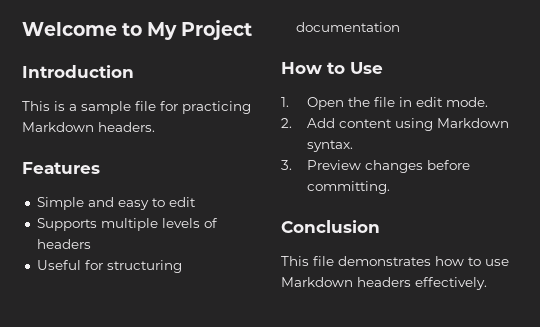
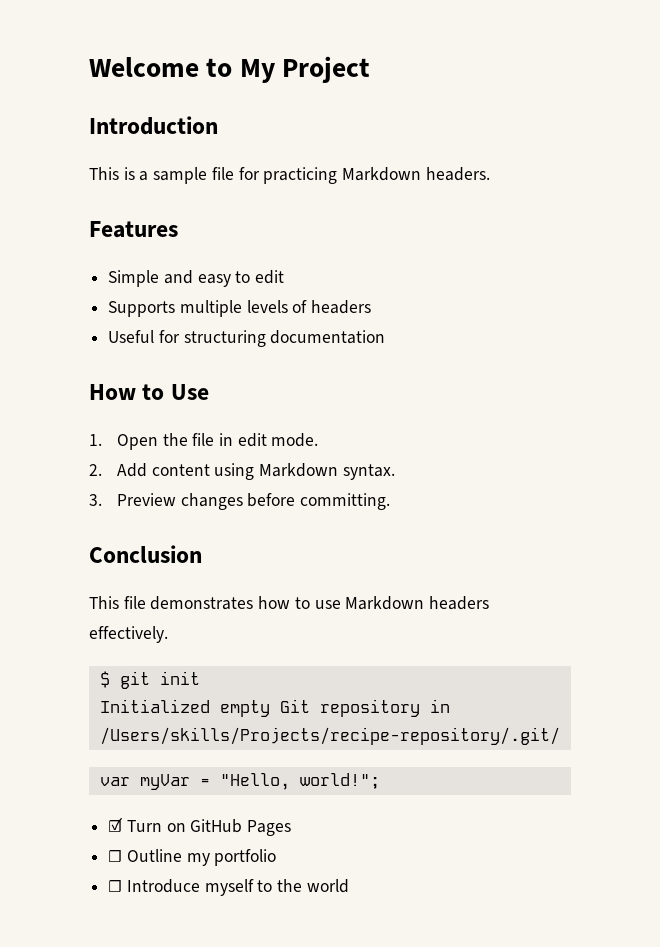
(487, 283) none -> [99,671,200,689] [99,699,450,717] [99,727,560,745] [99,773,380,790] [108,817,292,836] [108,849,277,866] [108,879,349,896] // $ git init // Initialized empty Git repository in /Users/skills/Projects/recipe-repository/.git/ // var myVar = "Hello, world!"; // ☑ Turn on GitHub Pages // ☐ Outline my portfolio // ☐ Introduce myself to the world

